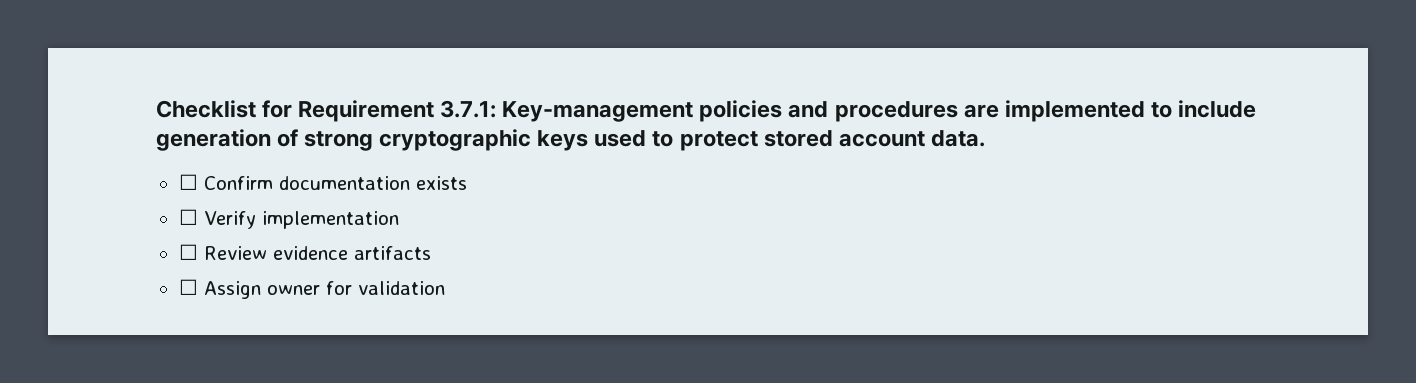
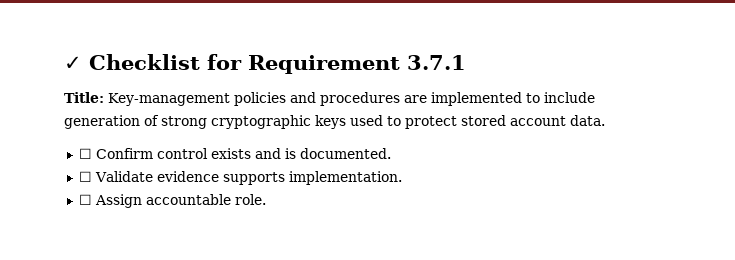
(156, 109) none -> [64,56,82,70] ✓
[440,100,497,118] 3.7.1: -> [407,55,466,70] [64,92,104,103] 3.7.1 // Title:
[278,176,410,190] documentation -> [156,148,208,159] control
[178,209,399,229] [178,244,431,260] // ☐ Verify implementation // ☐ Review evidence artifacts -> [254,148,391,159] [78,171,402,185] and is documented. // ☐ Validate evidence supports implementation.
[266,281,445,295] owner for validation -> [145,194,266,205] accountable role.

